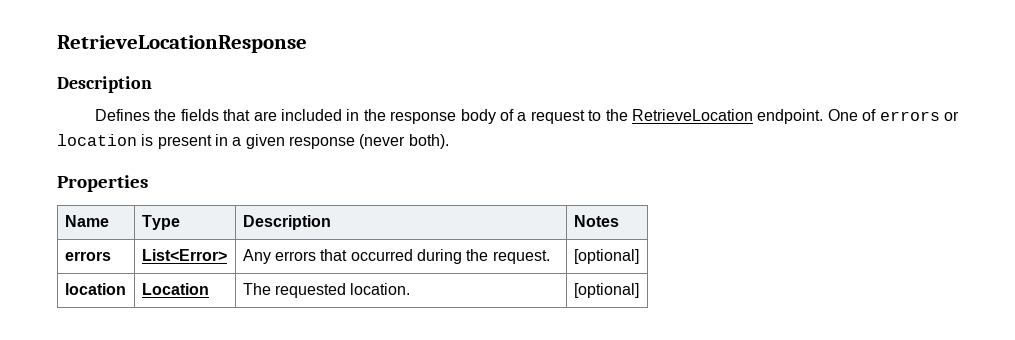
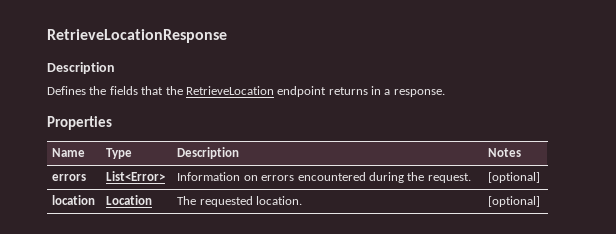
[253,109,959,124] [57,134,449,149] are included in the response body of a request to the RetrieveLocation endpoint. One of errors or location is present in a given response (never both). -> [165,86,445,97] the RetrieveLocation endpoint returns in a response.
[242,249,413,264] Any errors that occurred -> [177,172,366,181] Information on errors encountered

